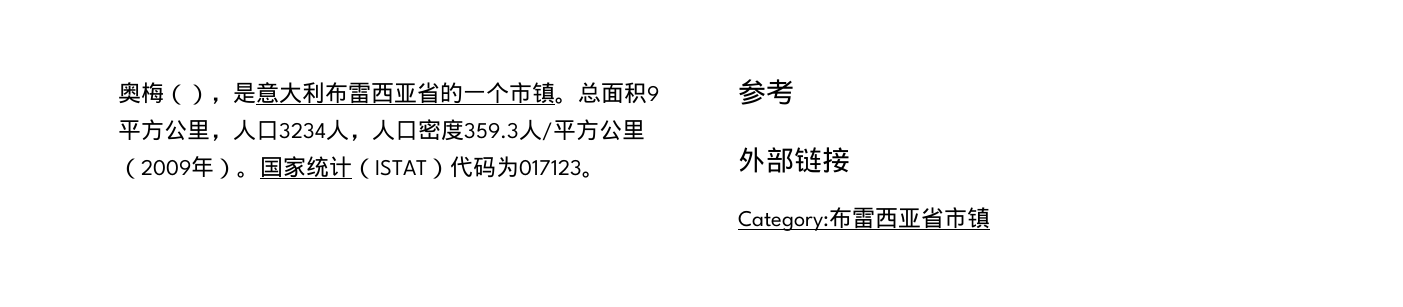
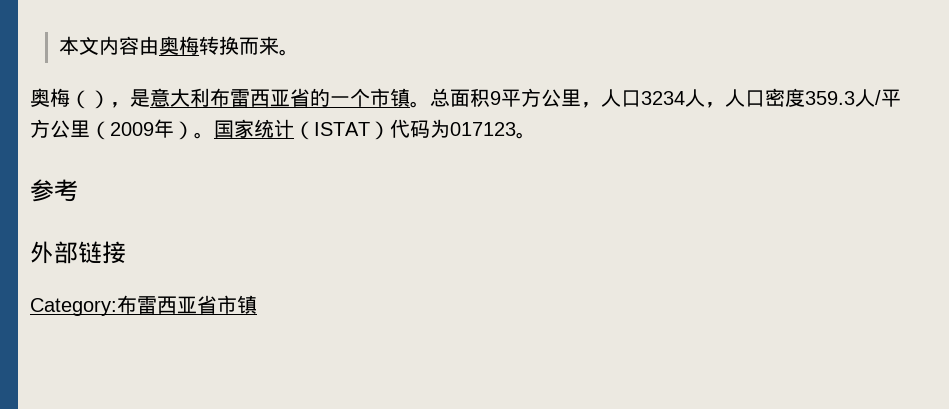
(118, 93) none -> [59,36,300,56] 本文内容由奥梅转换而来。 //

